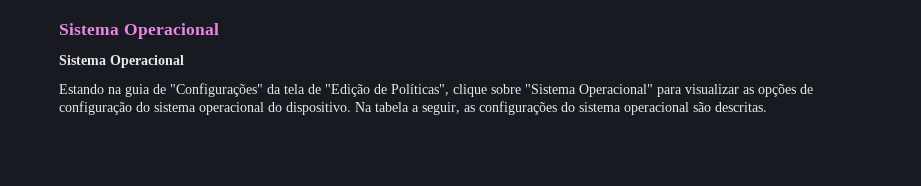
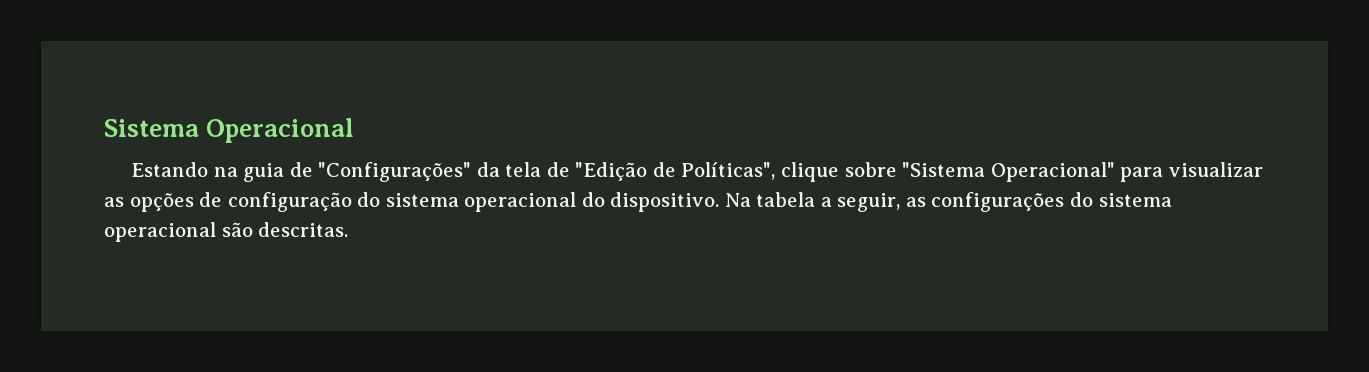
[59,23,219,39] [59,55,184,68] Sistema Operacional // Sistema Operacional -> [104,118,355,143] Sistema Operacional

